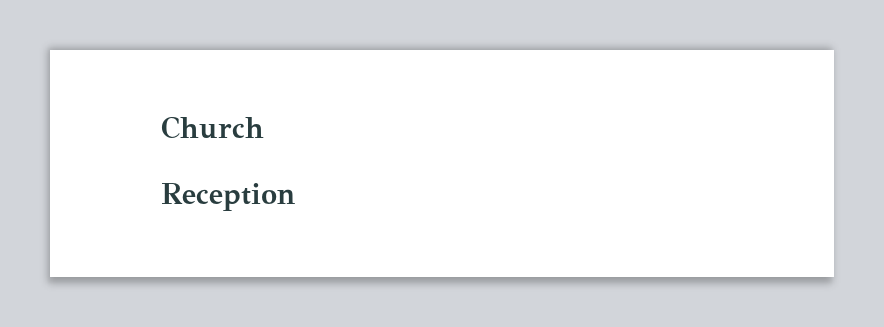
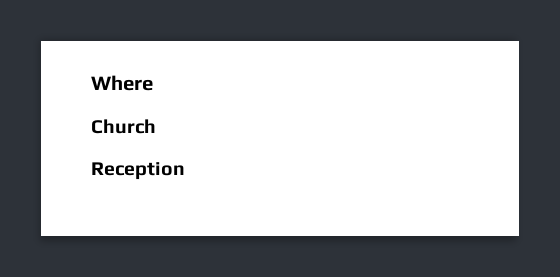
(161, 127) none -> [91,75,153,91] Where //

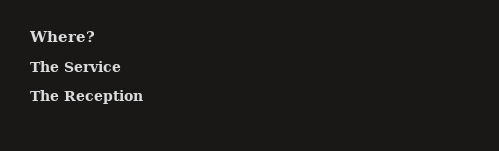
[91,75,153,91] [91,119,156,134] Where // Church // -> [29,31,95,42] [30,61,121,72] [30,90,59,101] Where? // The Service // The

